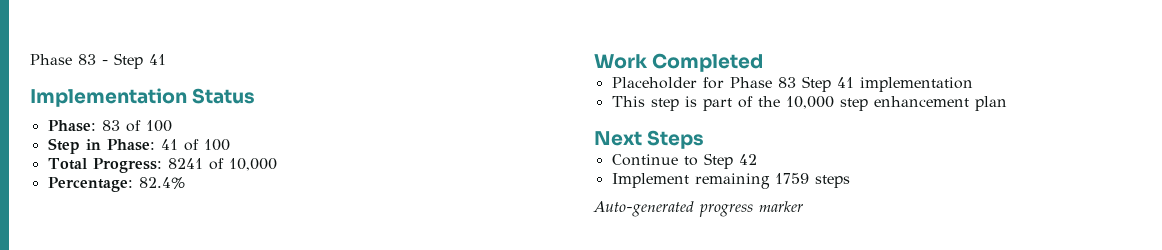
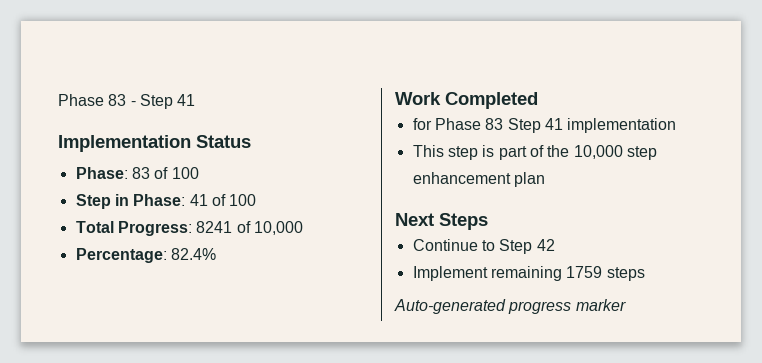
[611,77,697,89] Placeholder -> (538, 100) none

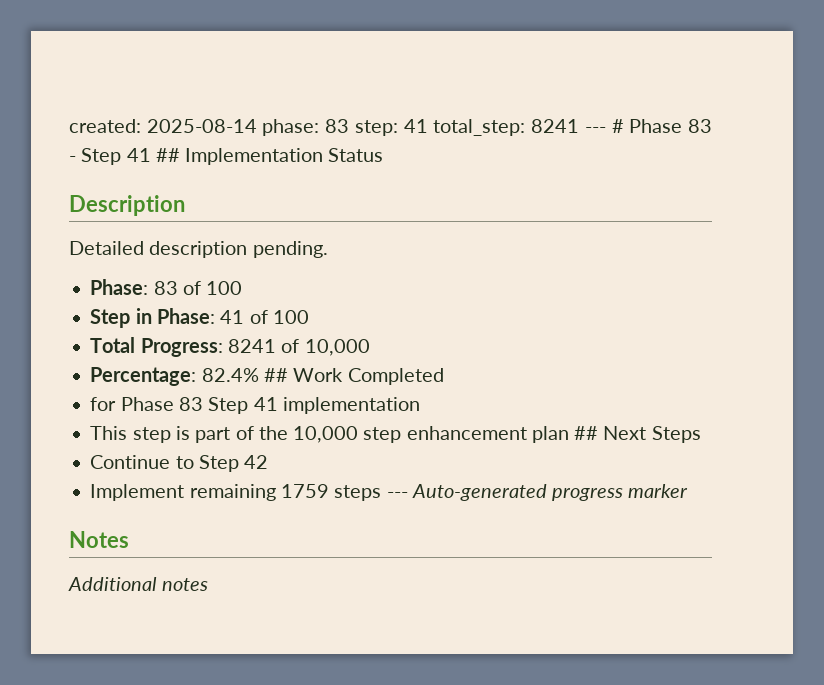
(58, 100) none -> [69,119,624,136] created: 2025-08-14 phase: 83 step: 41 total_step: 8241 --- #
(196, 100) // -> [155,148,180,162] ##
(251, 141) none -> [69,195,185,216] [69,241,328,258] // Description // Detailed description pending.
(216, 254) // -> [263,368,288,382] ##
(545, 179) // -> [574,426,599,440] ##
(645, 274) // -> [386,492,408,498] ---
(626, 305) none -> [69,531,129,548] [68,577,209,591] // Notes // Additional notes

